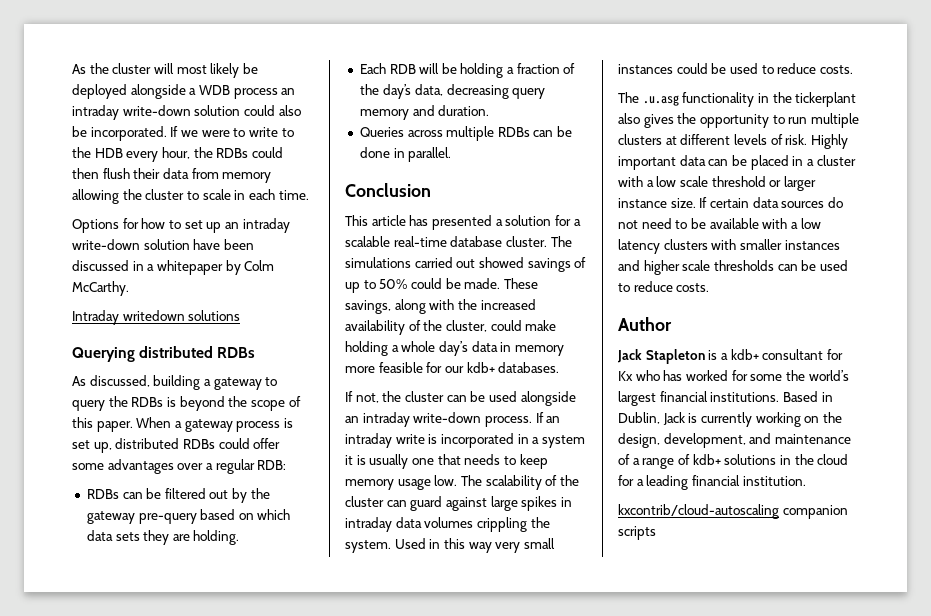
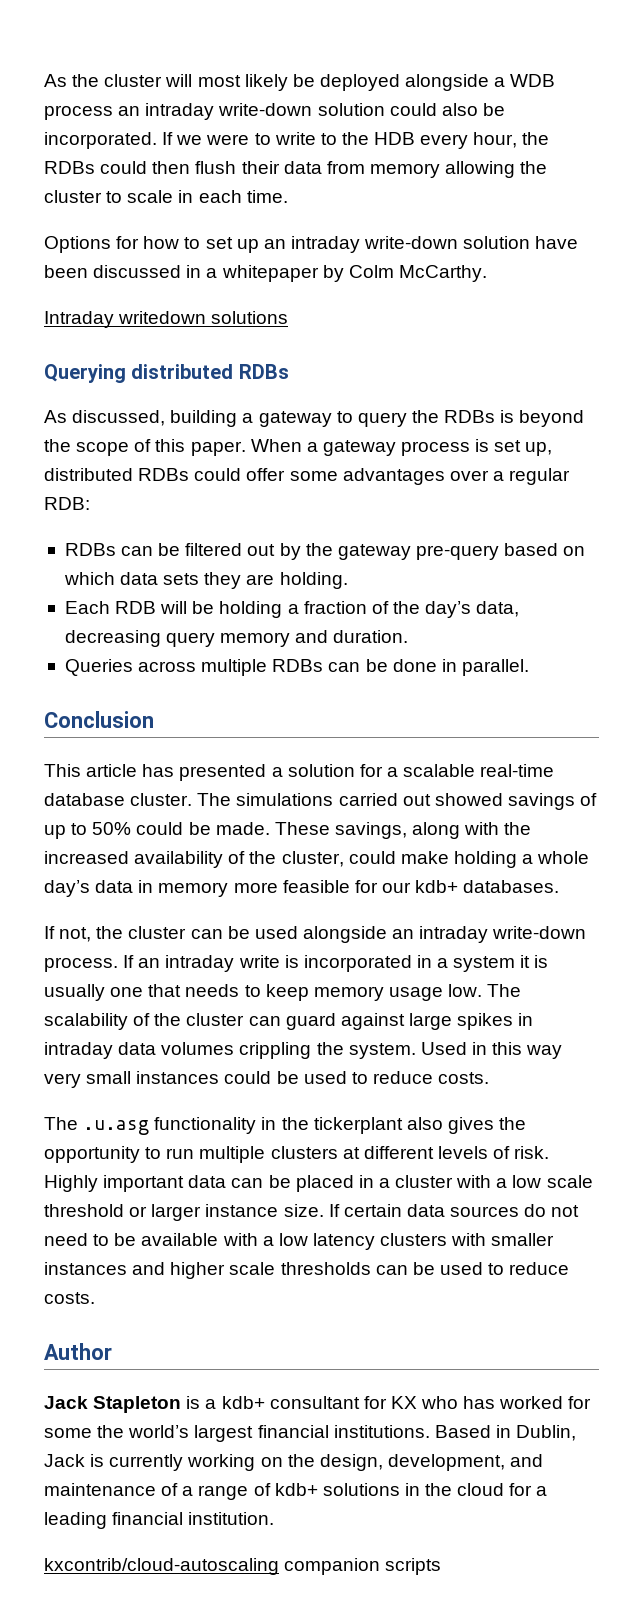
[618,371,633,381] Kx -> [390,1396,417,1409] KX

